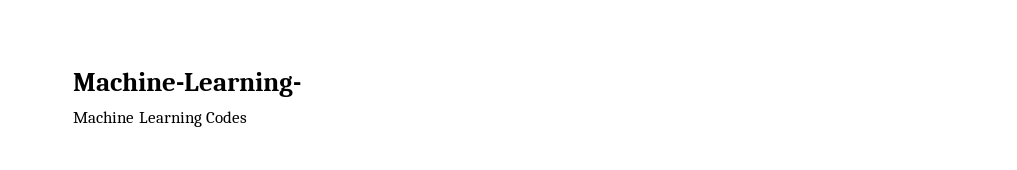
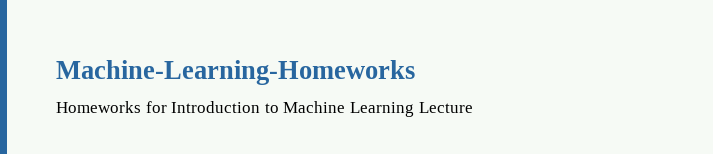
[73,72,301,97] Machine-Learning- // -> [56,60,415,85] [56,101,279,113] Machine-Learning-Homeworks // Homeworks for Introduction to
[206,111,248,123] Codes -> [418,102,473,113] Lecture

